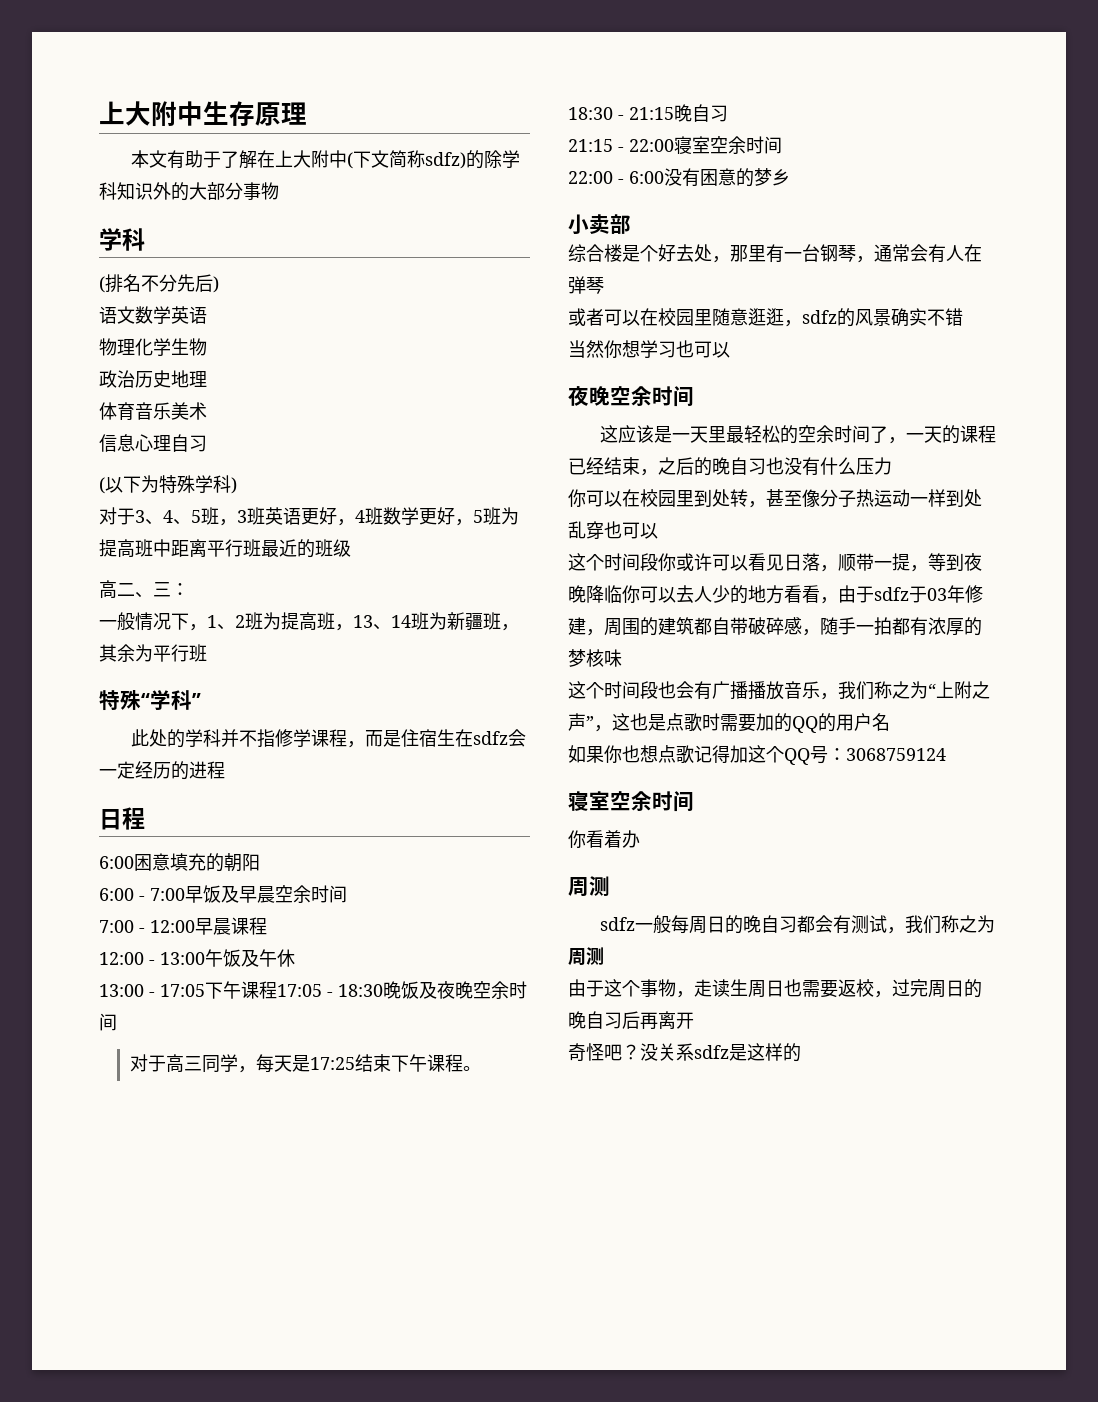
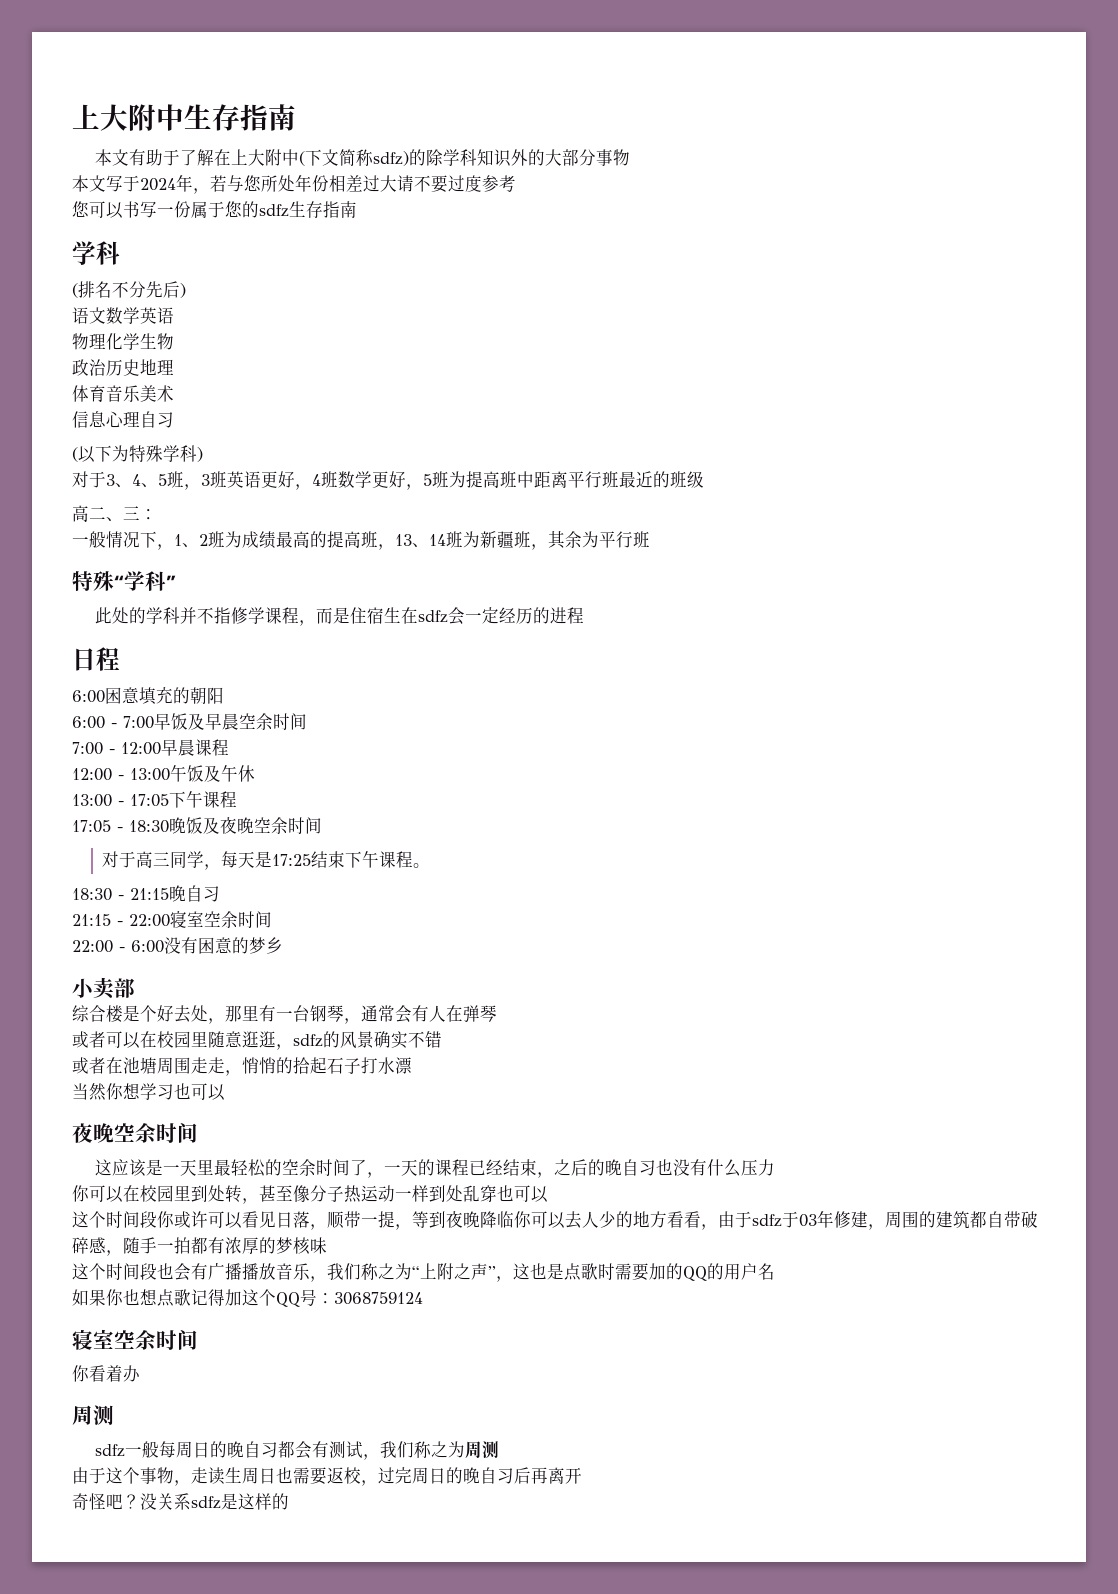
[255,102,307,126] 原理 -> [240,104,296,131] 指南
(279, 191) none -> [72,174,516,194] [72,201,357,219] // 本文写于2024年，若与您所处年份相差过大请不要过度参考 // 您可以书写一份属于您的sdfz生存指南
(281, 621) none -> [242,531,327,549] 成绩最高的
(277, 990) none -> (237, 799) //
(963, 317) none -> [72,1057,412,1076] // 或者在池塘周围走走，悄悄的拾起石子打水漂

